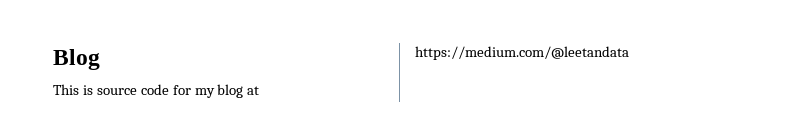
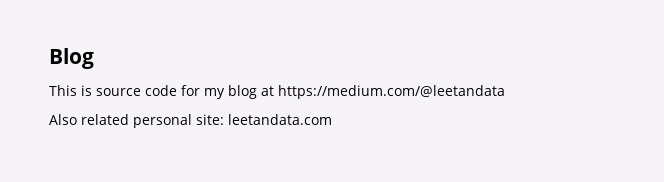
(629, 53) none -> [49,114,332,128] // Also related personal site: leetandata.com

